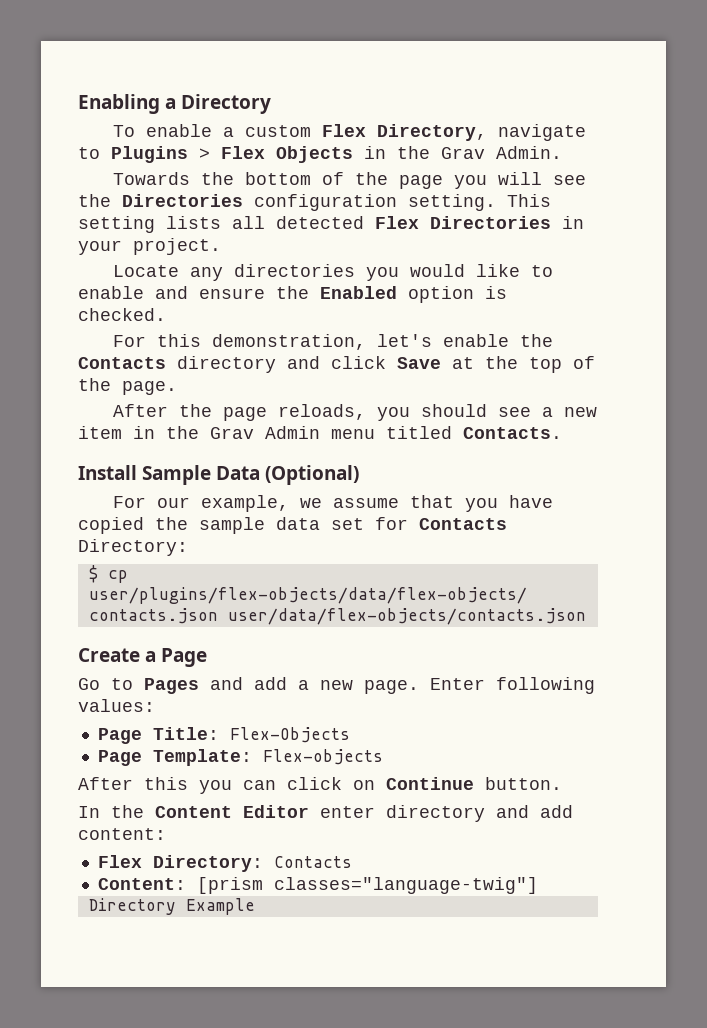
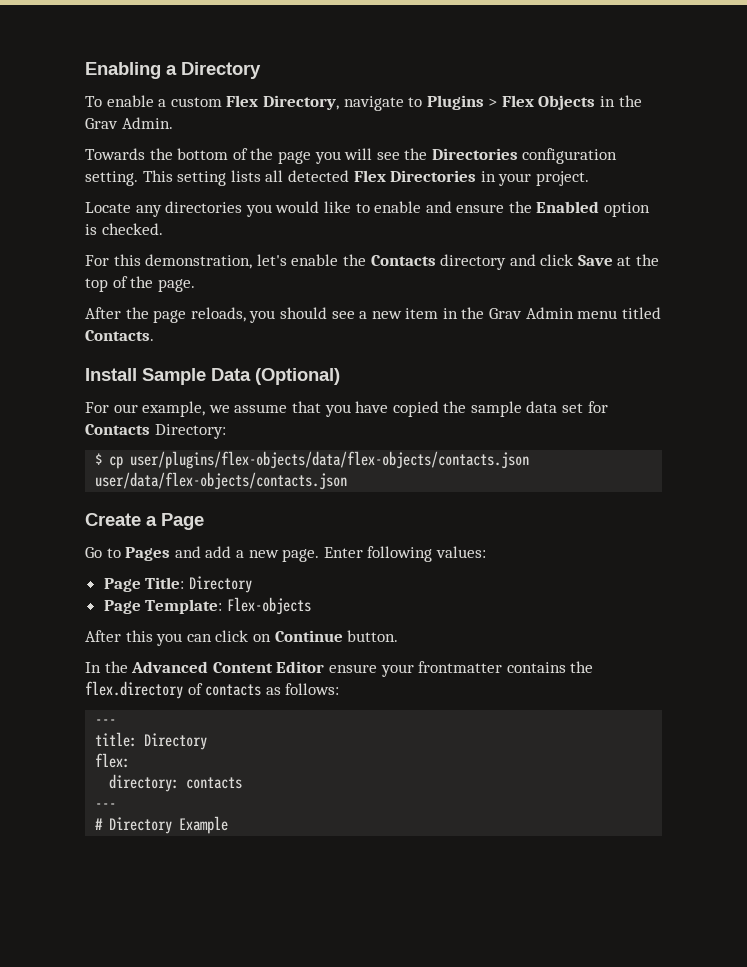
[229,727,350,743] Flex-Objects -> [188,576,252,593] Directory
(144, 811) none -> [131,661,209,673] Advanced
[320,805,573,822] [78,828,166,840] [97,855,352,872] [97,877,538,894] enter directory and add content: // Flex Directory: Contacts // Content: [prism classes="language-twig"] // -> [328,661,594,677] [85,681,340,699] [95,719,117,725] [95,732,208,750] [95,753,131,768] [109,774,243,792] [95,803,117,809] [95,818,104,830] ensure your frontmatter contains the flex.directory of contacts as follows: // --- // title: Directory // flex: // directory: contacts // --- // #

